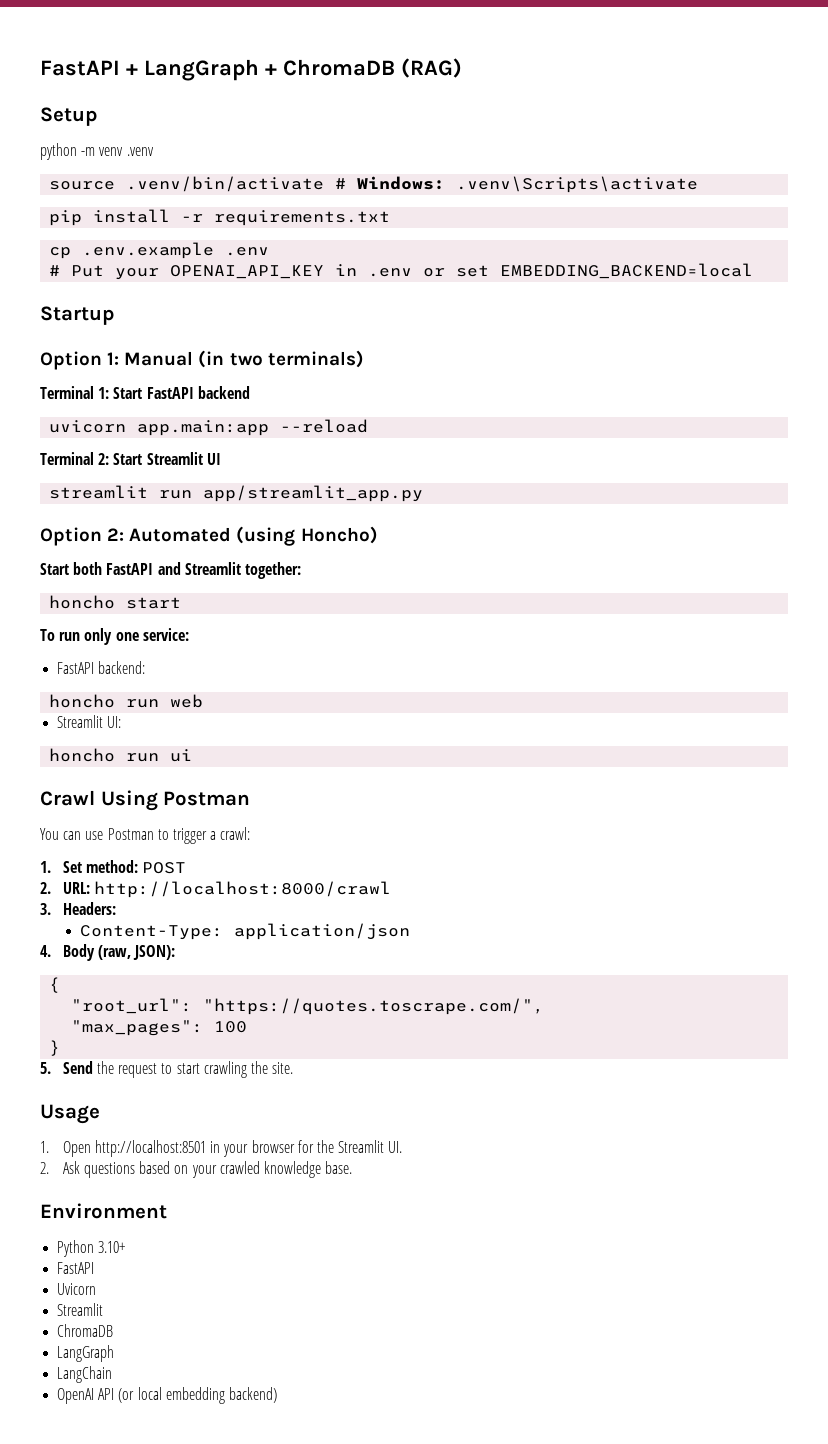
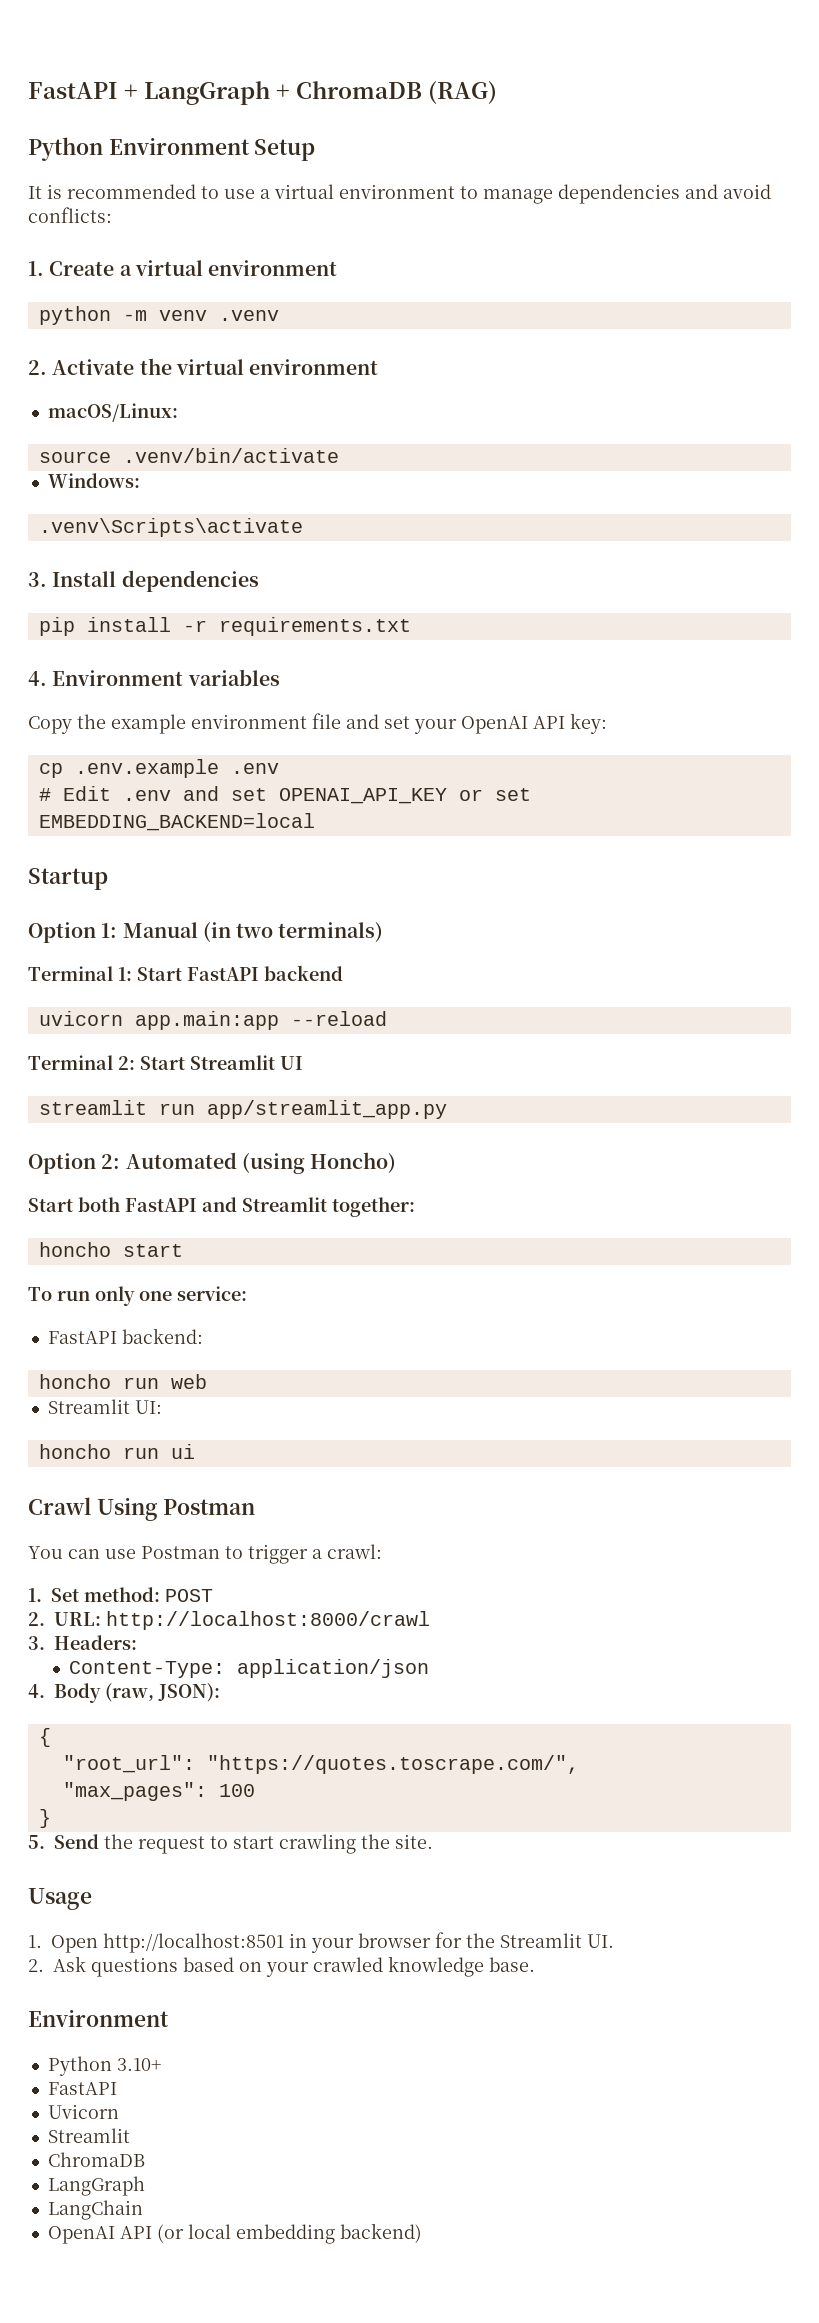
(462, 68) none -> [28,137,250,161] Python Environment
[40,143,154,160] python -m venv .venv -> [28,184,771,204] [28,207,112,223] [28,260,338,276] [38,306,279,325] [28,358,379,375] [47,403,178,422] It is recommended to use a virtual environment to manage dependencies and avoid conflicts: // 1. Create a virtual environment // python -m venv .venv // 2. Activate the virtual environment // macOS/Linux:
[335,178,347,189] # -> (339, 455) //
(446, 183) none -> (140, 480) //
(699, 184) none -> [28,570,259,592] // 3. Install dependencies
(391, 218) none -> [28,669,280,686] [28,713,607,734] // 4. Environment variables // Copy the example environment file and set your OpenAI API key:
[71,264,413,280] Put your OPENAI_API_KEY in .env -> [62,786,447,804] Edit .env and set OPENAI_API_KEY

